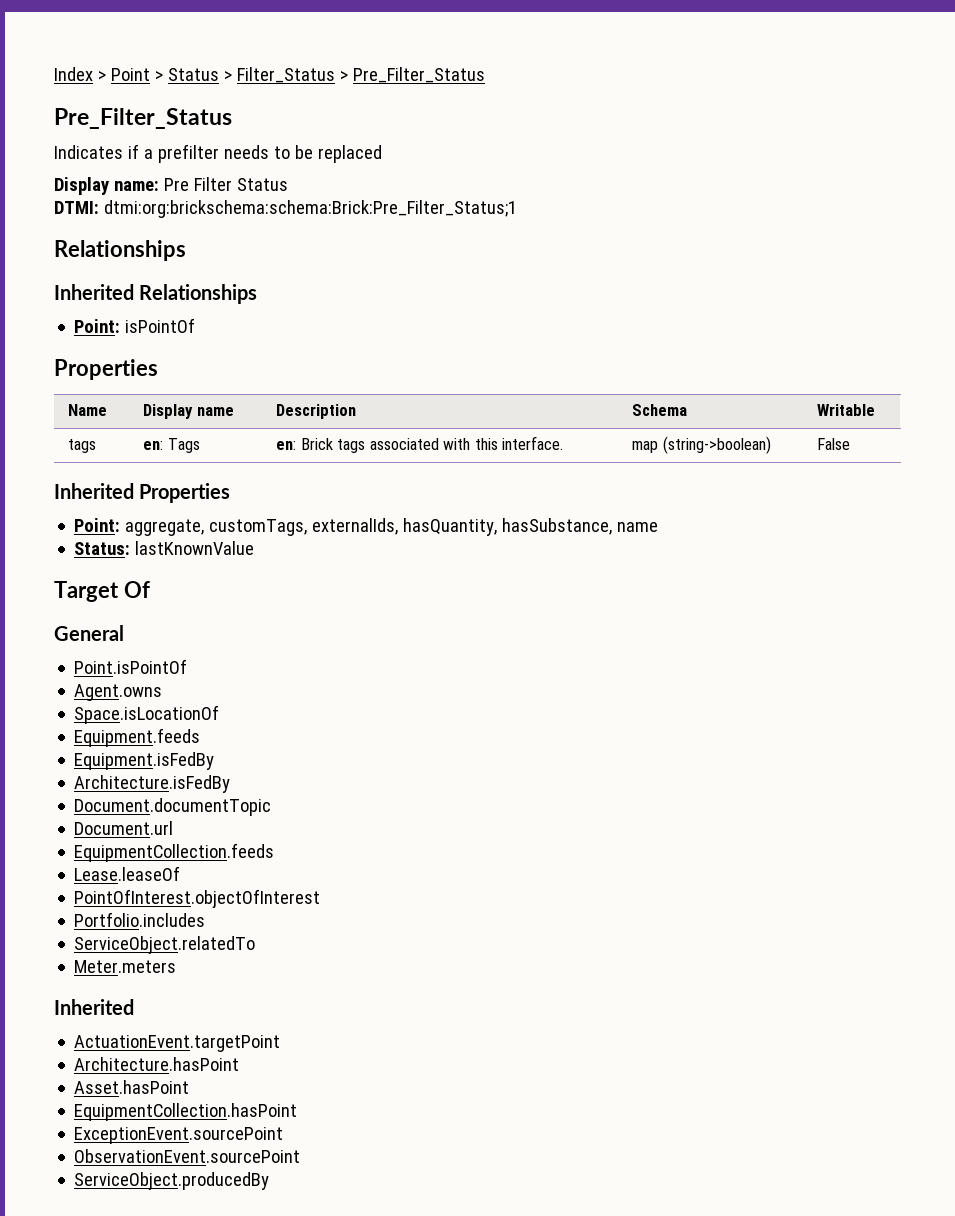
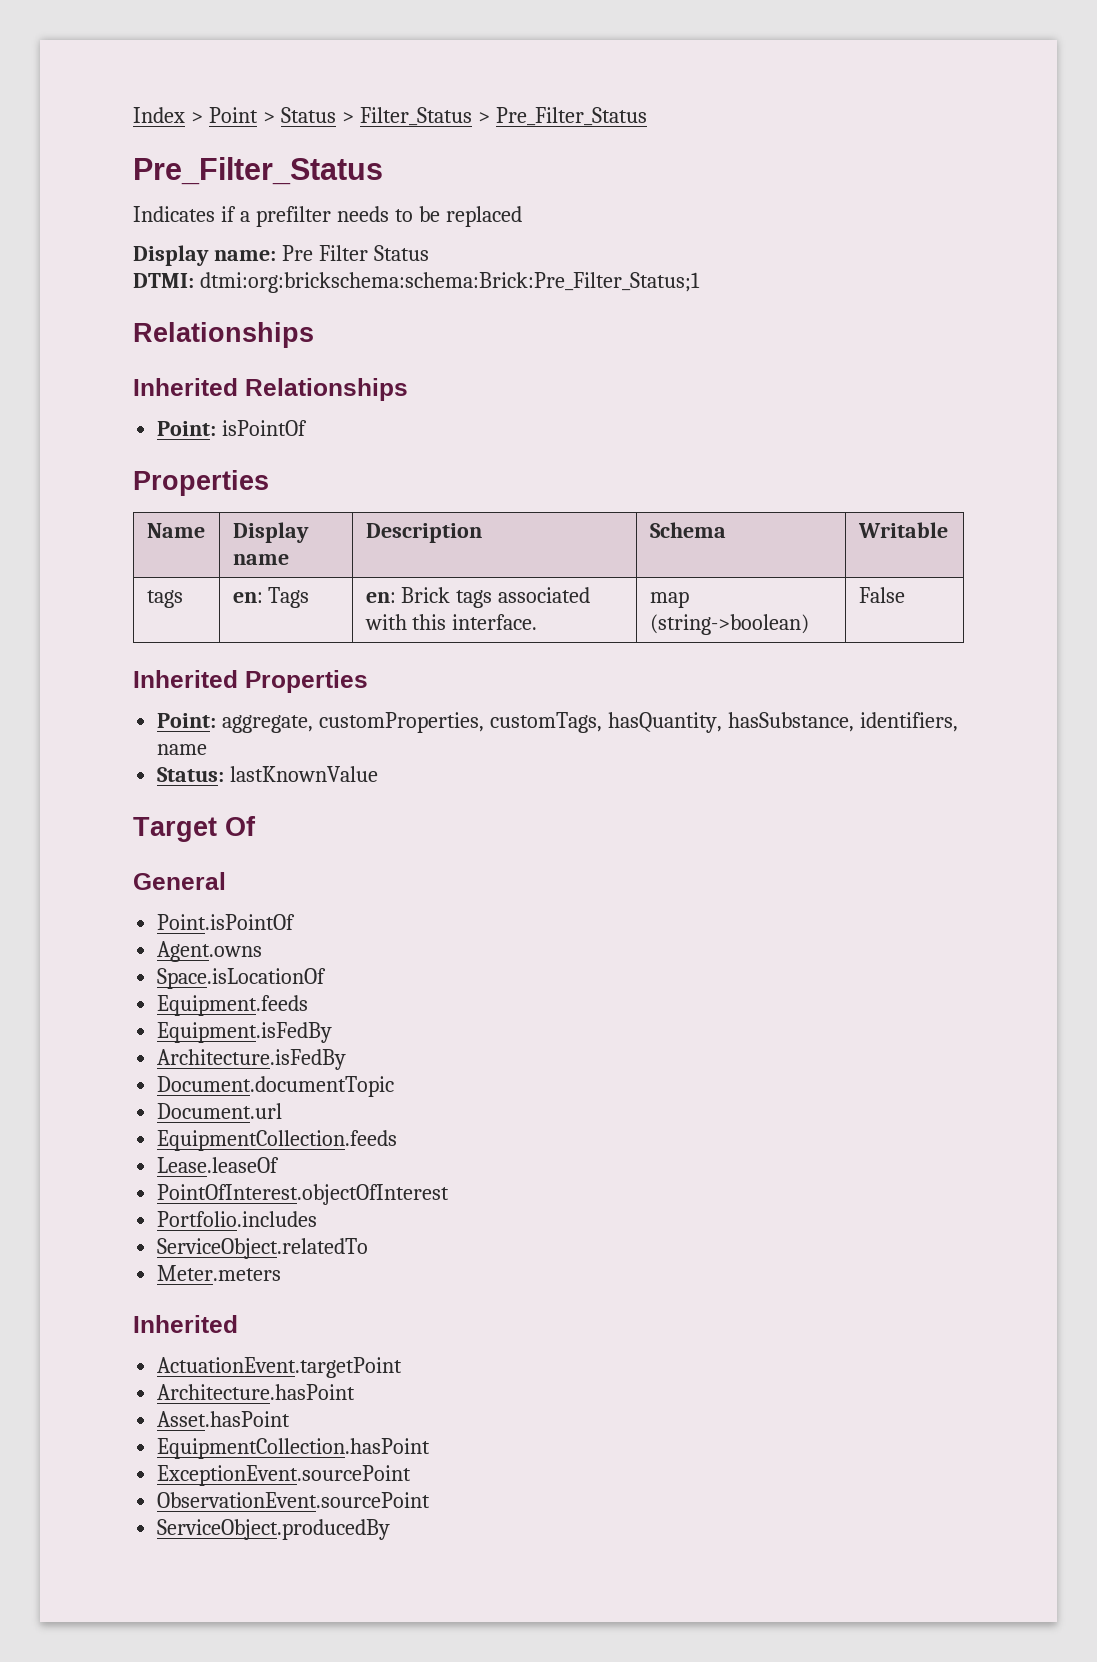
[209,518,399,536] customTags, externalIds, -> [319,712,603,733] customProperties, customTags,
(613, 526) none -> [859,712,958,732] identifiers,

